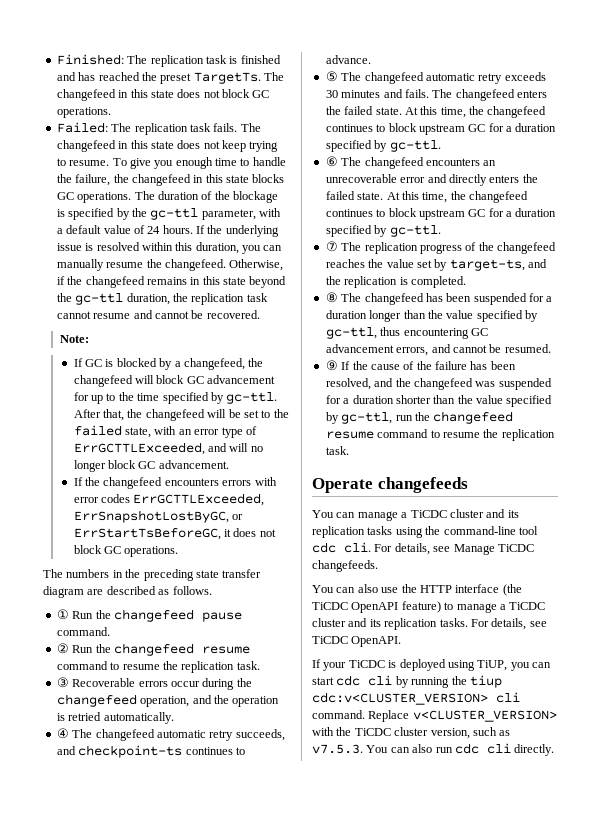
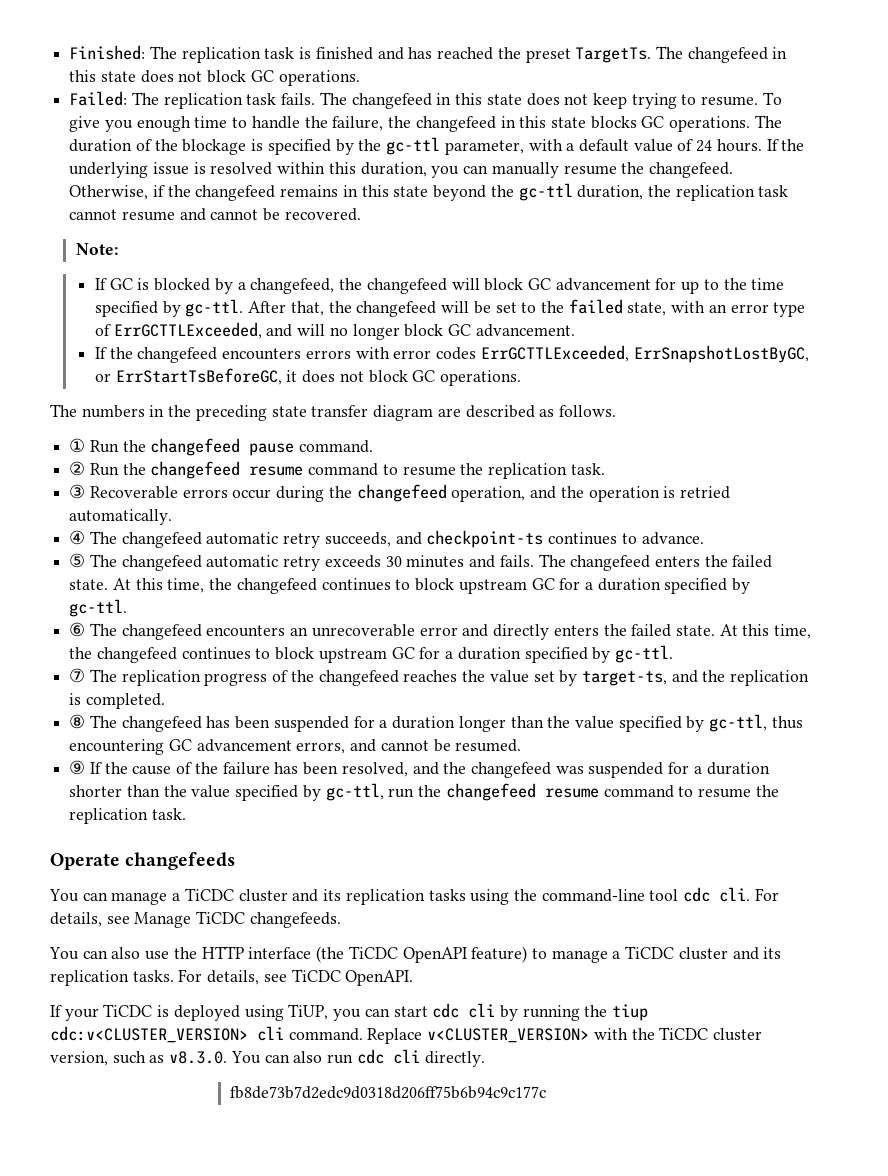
[312,744,363,754] v7.5.3. -> [169,1051,228,1064] v8.3.0.
(555, 750) none -> [230,1086,547,1099] // fb8de73b7d2edc9d0318d206ff75b6b94c9c177c

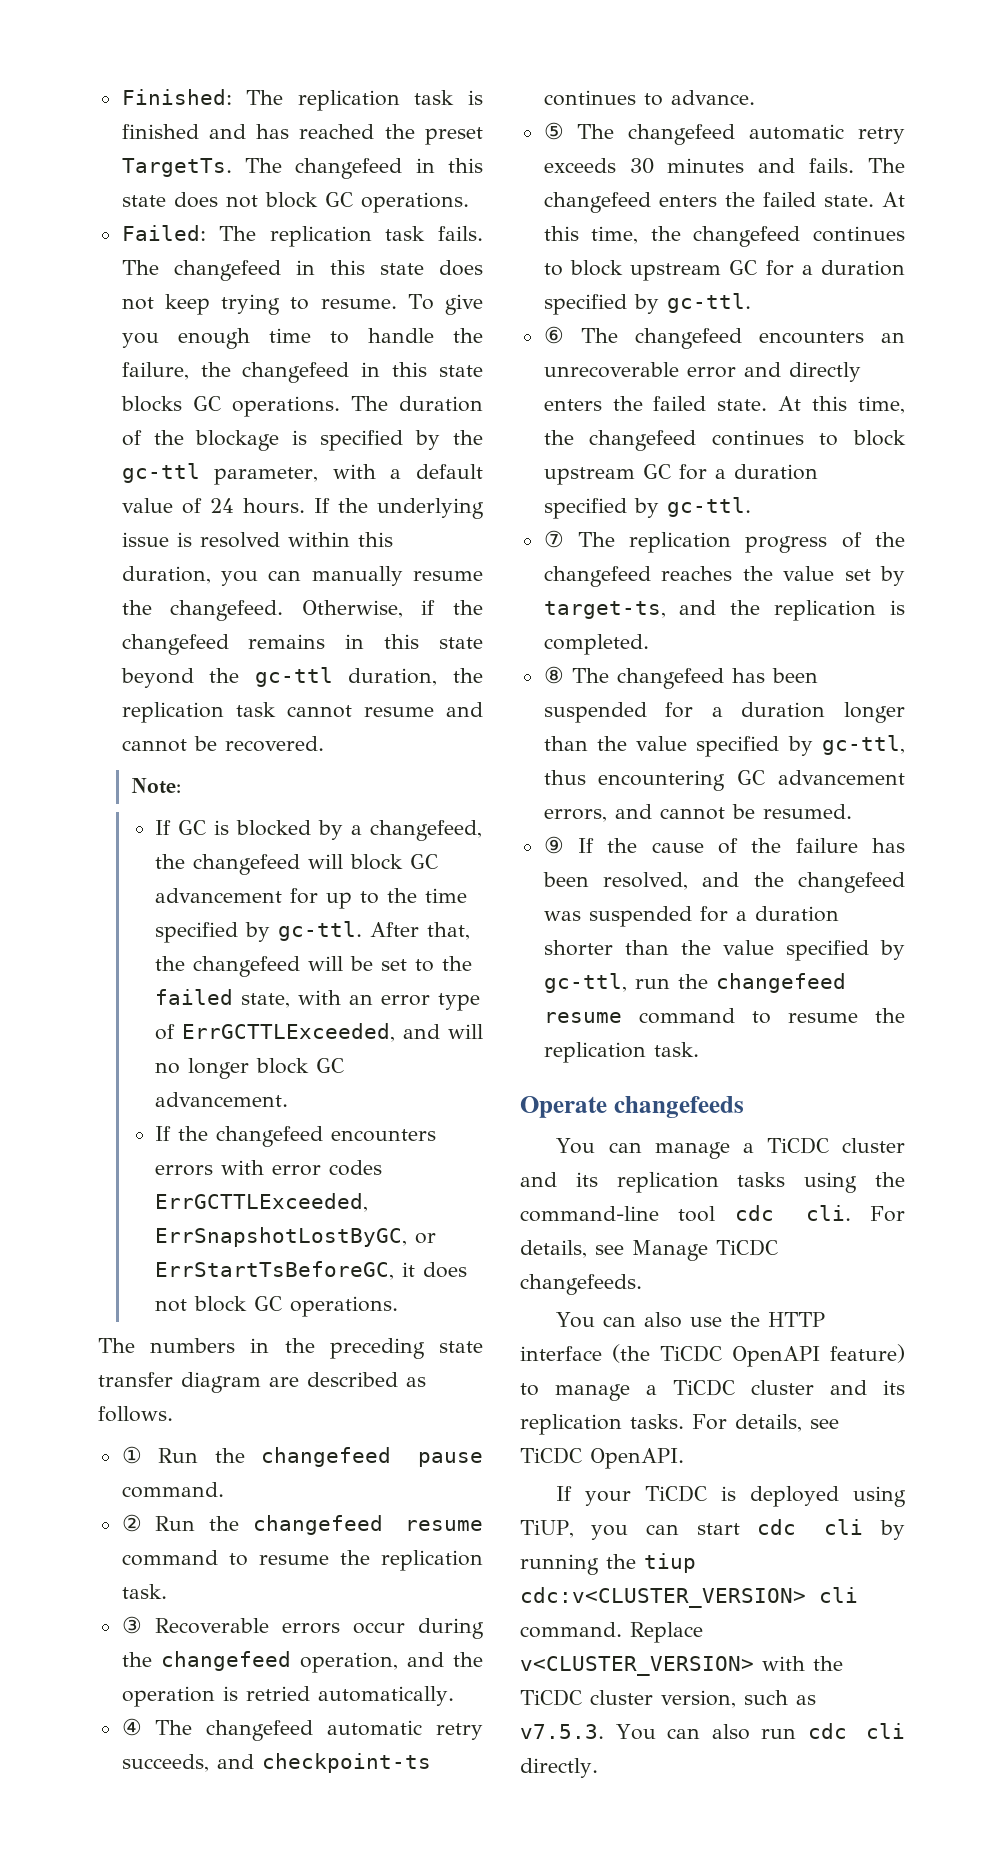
[169,1051,228,1064] v8.3.0. -> [520,1724,604,1739] v7.5.3.
[230,1086,547,1099] // fb8de73b7d2edc9d0318d206ff75b6b94c9c177c -> (598, 1768) none

